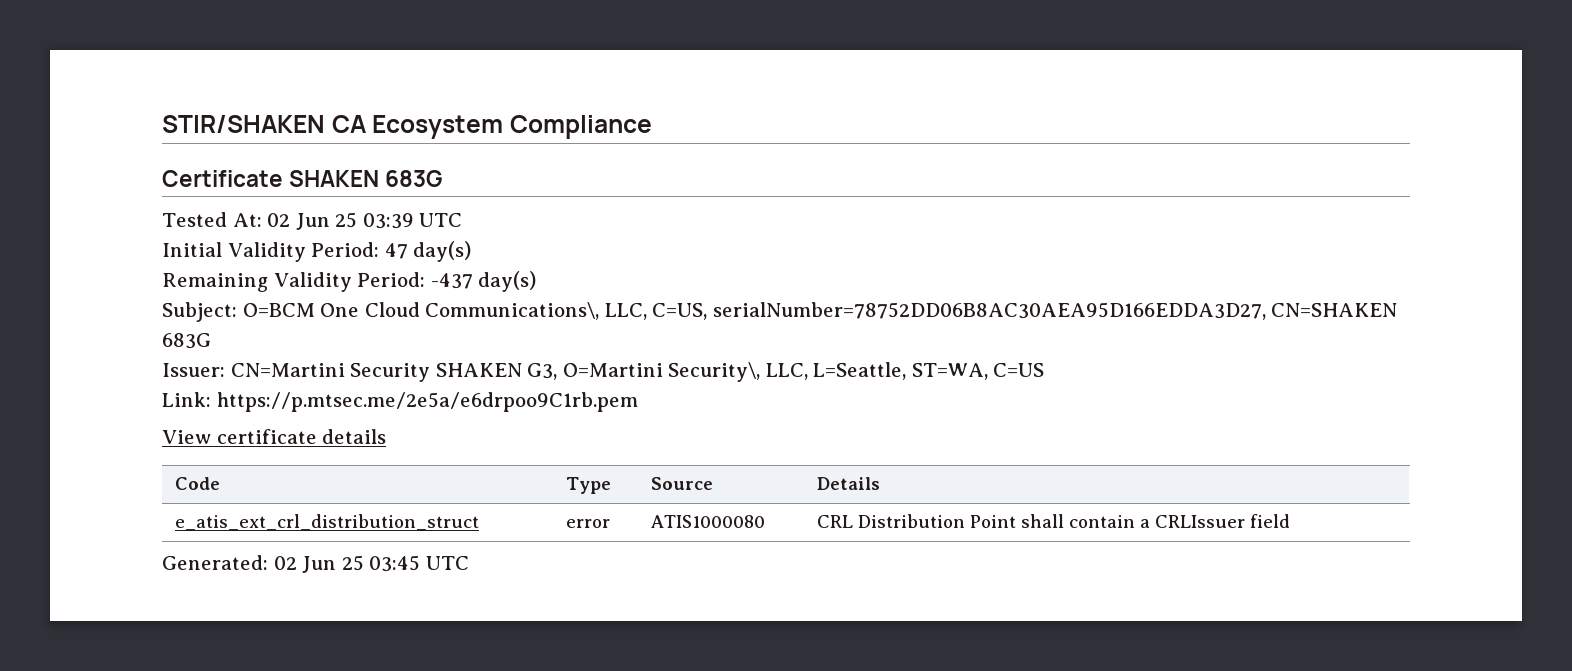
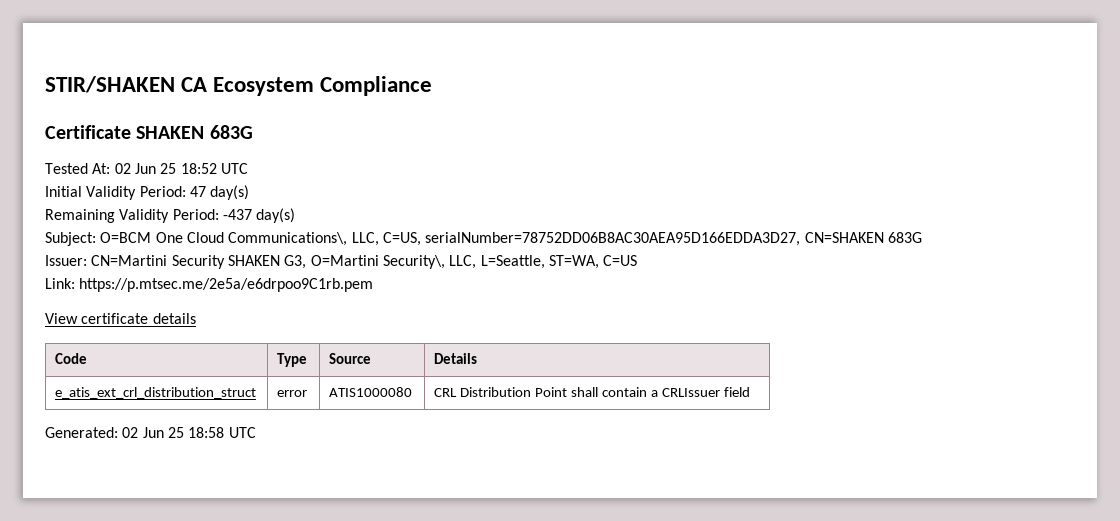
[362,213,414,229] 03:39 -> [180,163,217,174] 18:52
[369,555,421,572] 03:45 -> [188,427,225,438] 18:58

